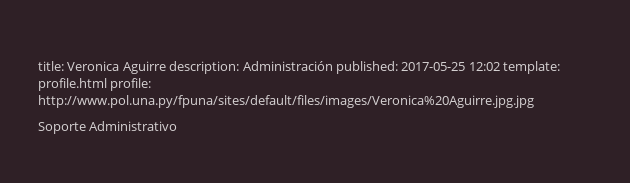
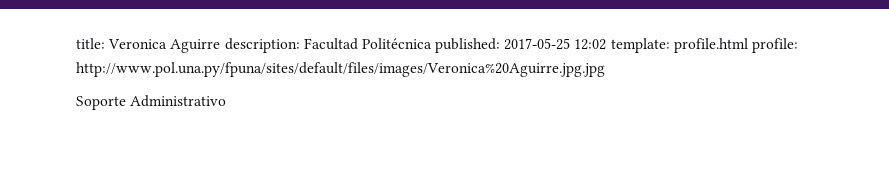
[242,61,333,71] Administración -> [303,38,432,50] Facultad Politécnica

